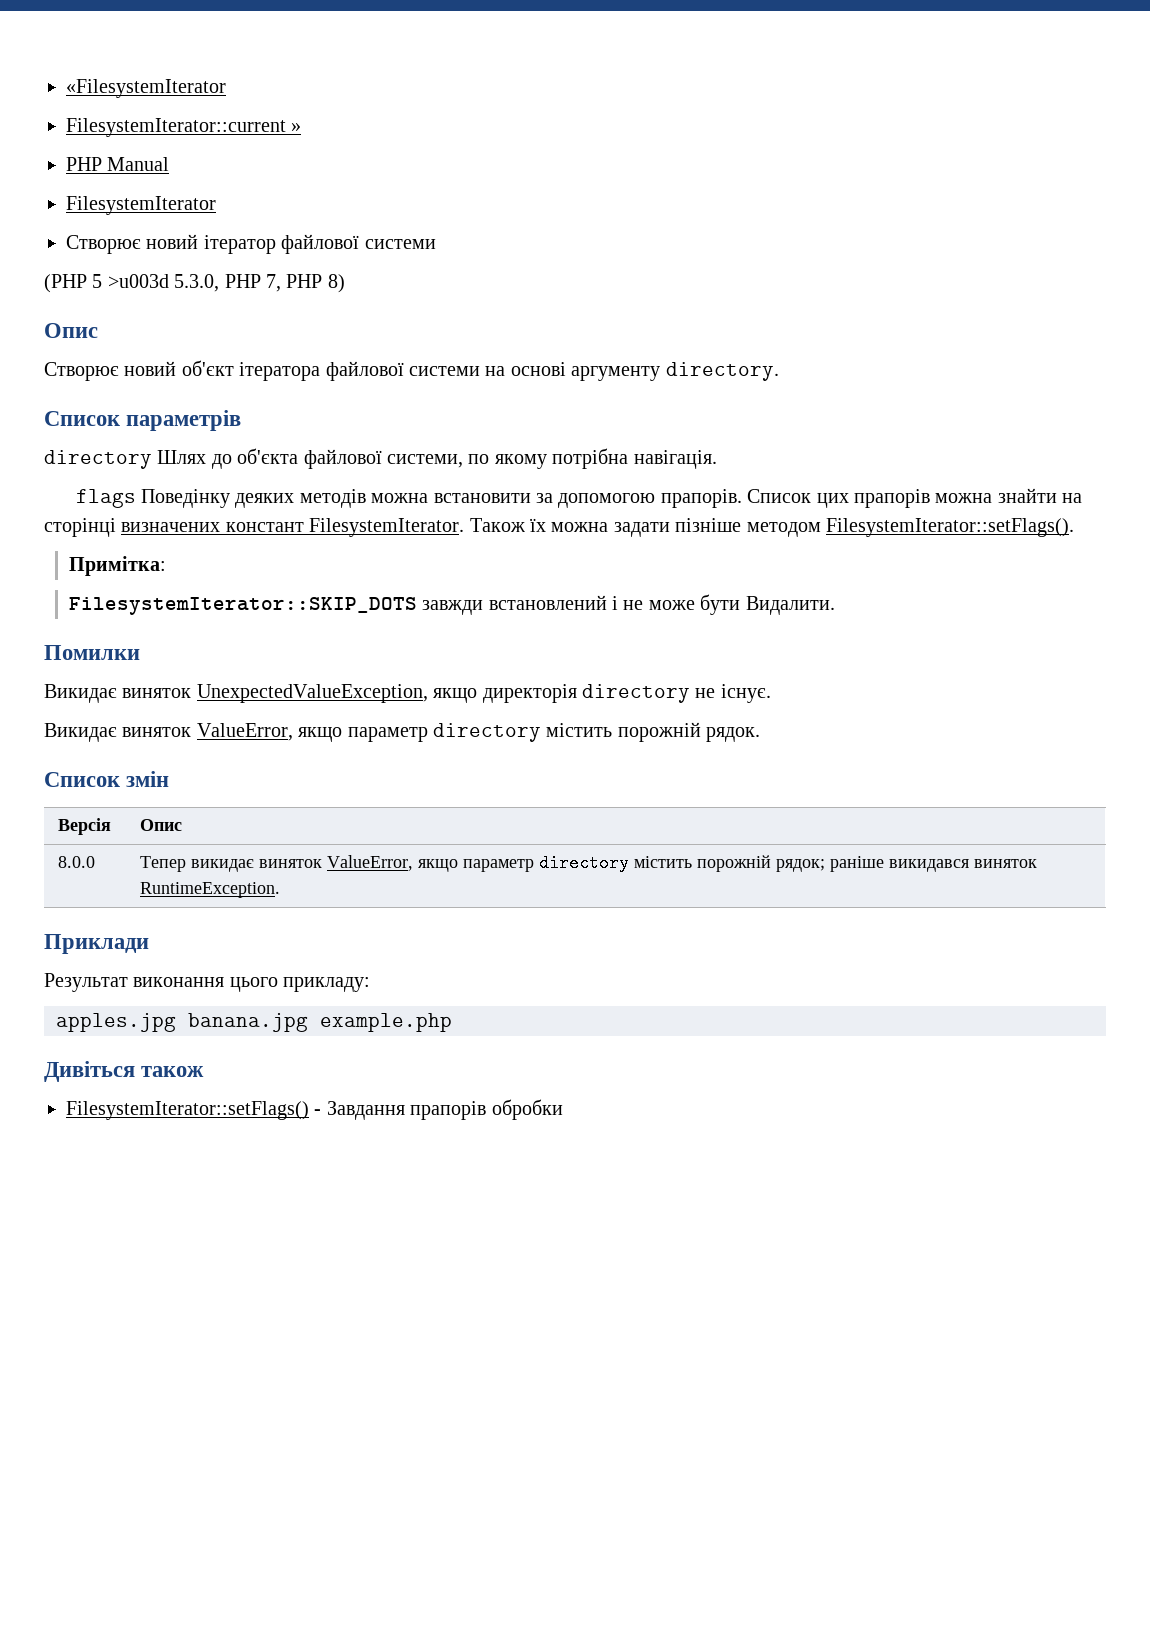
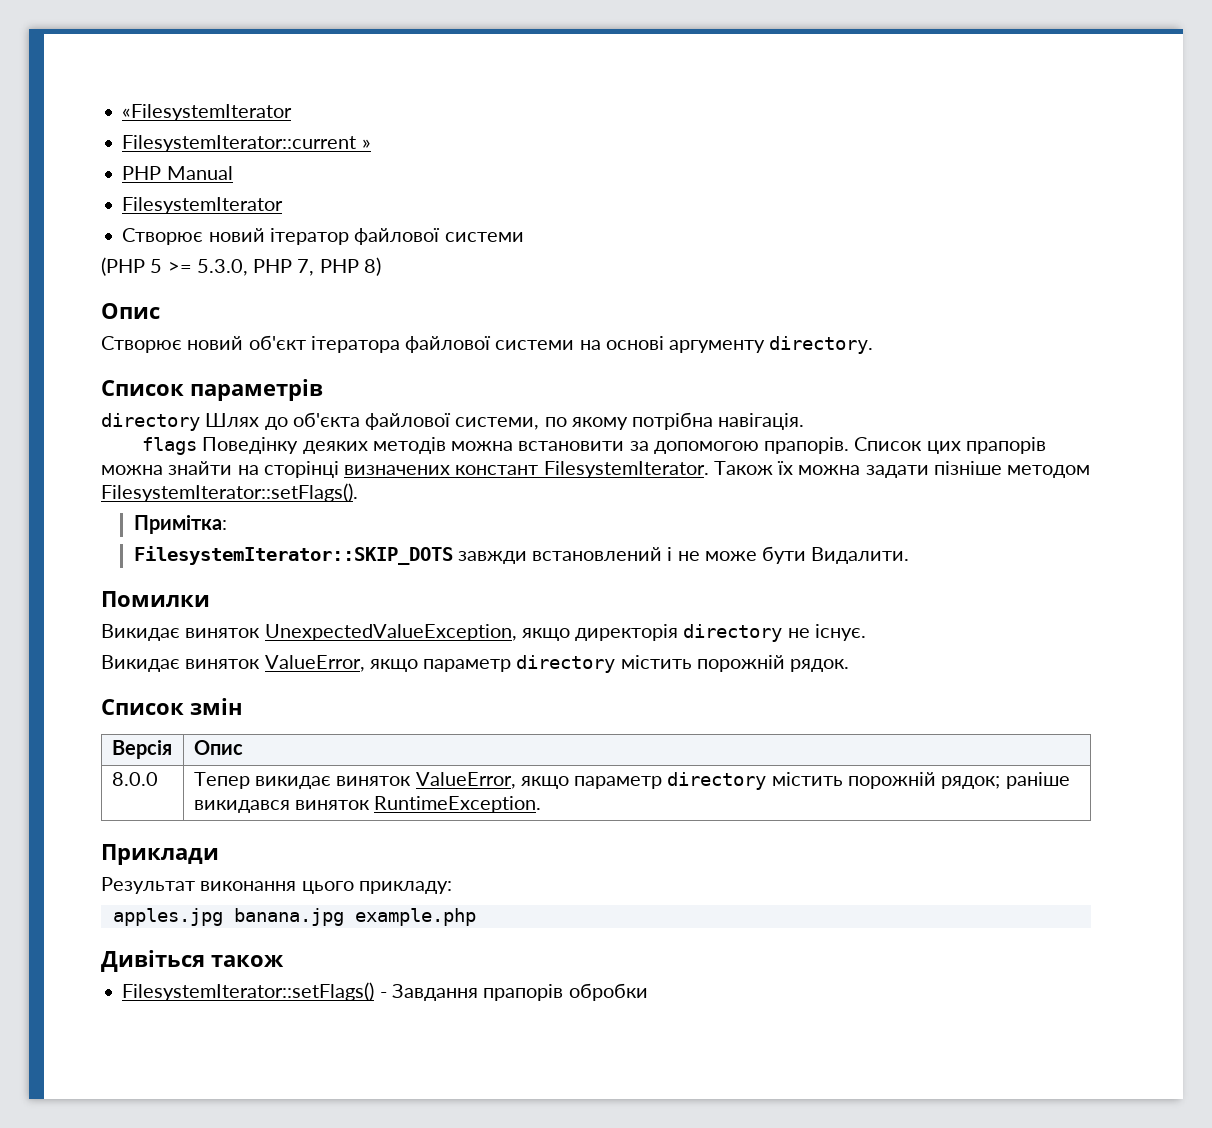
[107,274,169,288] >u003d -> [167,261,192,273] >=

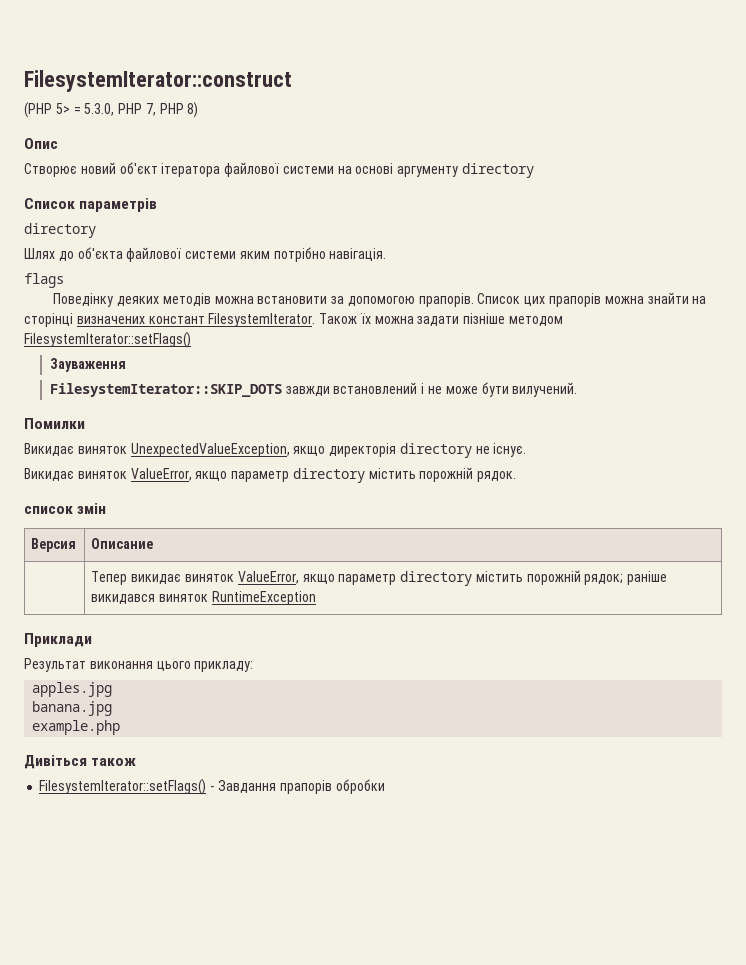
[122,104,293,121] [122,135,371,152] [122,166,233,180] [122,197,284,214] [122,228,524,245] «FilesystemIterator // FilesystemIterator::current » // PHP Manual // FilesystemIterator // Створює новий ітератор файлової системи -> [24,70,292,92] FilesystemIterator::construct
[150,259,192,273] 5 >= -> [55,103,81,114] 5> =
[769,336,874,354] directory. -> [462,163,535,178] directory
(200, 422) none -> (96, 230) //
[455,412,714,430] системи, по якому потрібна -> [185,247,326,262] системи яким потрібно
(198, 446) none -> (64, 280) //
[101,483,358,502] [133,515,227,534] FilesystemIterator::setFlags(). // Примітка: -> [24,332,191,348] [49,358,126,372] FilesystemIterator::setFlags() // Зауваження
[811,547,910,564] Видалити. -> [512,382,578,397] вилучений.
[101,699,184,715] Список -> [24,506,73,514] список
[111,740,172,759] [193,740,243,755] [111,772,158,786] Версія | Опис // 8.0.0 -> [31,538,77,552] [91,538,154,549] Версия | Описание //
[374,796,542,813] RuntimeException. -> [211,591,316,605] RuntimeException
(223, 917) none -> (113, 689) //
(344, 917) none -> (113, 708) //

